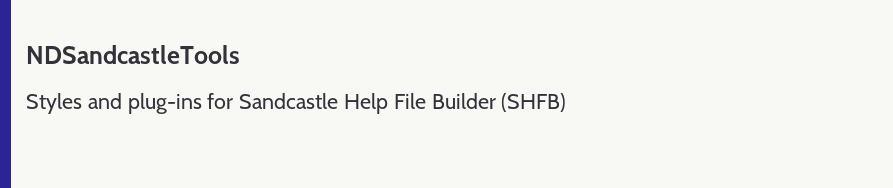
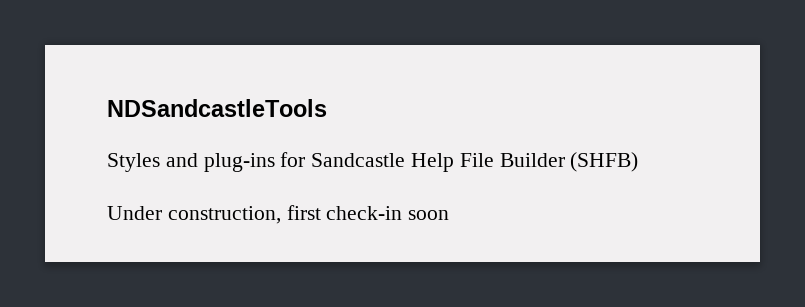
(567, 102) none -> [107,205,450,224] // Under construction, first check-in soon

